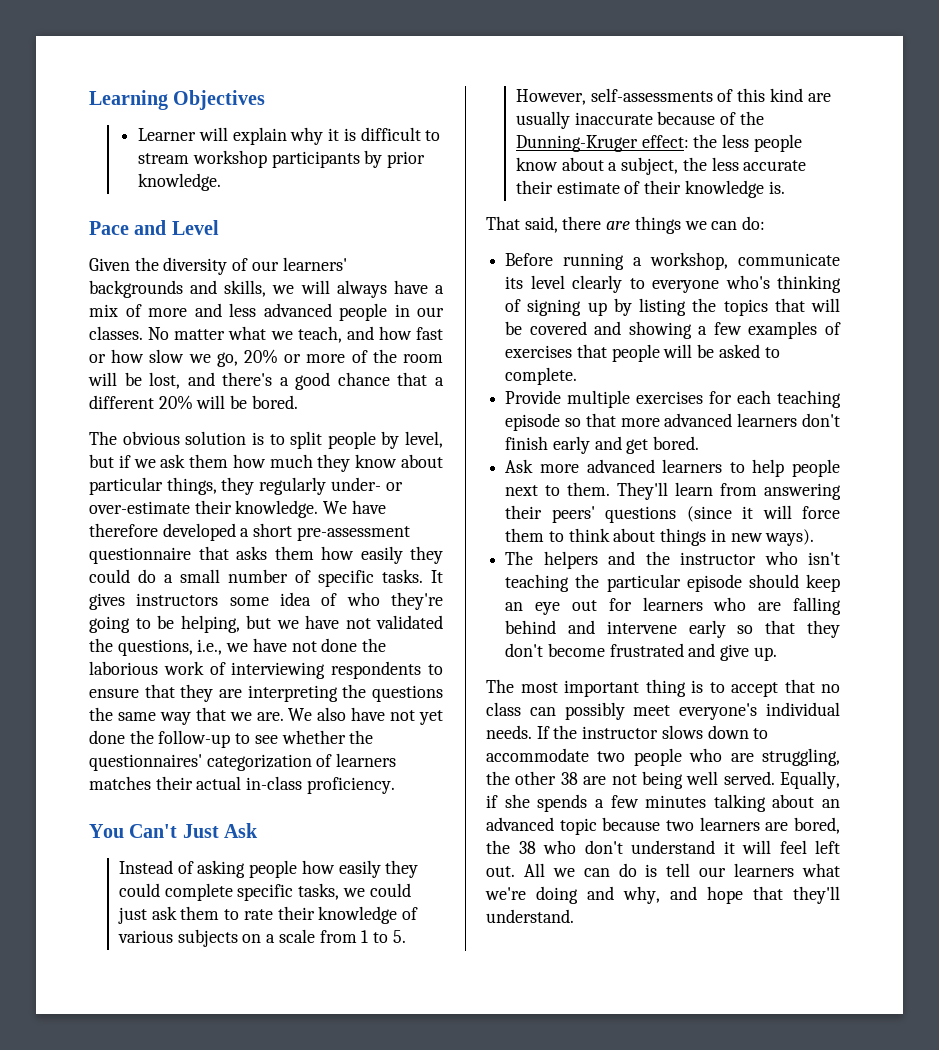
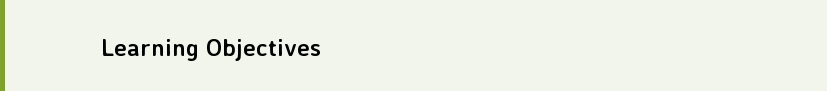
[138,127,441,145] [138,150,426,168] [138,173,222,191] [89,220,219,235] [89,257,347,275] [89,280,444,298] [89,303,444,321] [89,326,443,343] [89,349,443,367] [88,372,444,390] [89,395,298,410] [89,431,443,449] [89,454,443,472] [89,477,403,495] [89,500,386,518] [89,523,410,541] [89,546,443,564] [89,569,443,587] [89,592,443,610] [89,615,443,633] [89,638,387,656] [89,661,444,679] [89,684,443,702] [89,707,443,725] [89,730,374,748] [89,753,397,771] [89,776,395,794] [89,823,259,838] [118,860,419,878] [118,883,411,901] [117,906,419,924] [117,929,406,947] [515,88,831,105] [515,111,764,129] [515,134,802,152] [515,157,807,175] [515,180,785,198] [486,216,766,234] [505,252,840,270] [505,275,841,293] [505,298,840,316] [505,321,841,339] [505,344,780,362] [505,367,578,385] [505,390,841,408] [505,413,840,431] [505,436,700,454] [505,459,840,477] [505,482,841,500] [505,505,840,523] [505,528,815,546] [505,551,840,569] [505,574,840,592] [505,597,841,615] [505,620,840,638] [505,643,777,661] [486,679,840,697] [486,702,840,720] [486,725,769,739] [486,748,840,766] [486,771,840,789] [486,794,840,812] [486,817,840,835] [486,840,840,854] [486,863,840,877] [485,886,840,904] [486,909,574,923] // Learner will explain why it is difficult to stream workshop participants by prior knowledge. // Pace and Level // Given the diversity of our learners' backgrounds and skills, we will always have a mix of more and less advanced people in our classes. No matter what we teach, and how fast or how slow we go, 20% or more of the room will be lost, and there's a good chance that a different 20% will be bored. // The obvious solution is to split people by level, but if we ask them how much they know about particular things, they regularly under- or over-estimate their knowledge. We have therefore developed a short pre-assessment questionnaire that asks them how easily they could do a small number of specific tasks. It gives instructors some idea of who they're going to be helping, but we have not validated the questions, i.e., we have not done the laborious work of interviewing respondents to ensure that they are interpreting the questions the same way that we are. We also have not yet done the follow-up to see whether the questionnaires' categorization of learners matches their actual in-class proficiency. // You Can't Just Ask // Instead of asking people how easily they could complete specific tasks, we could just ask them to rate their knowledge of various subjects on a scale from 1 to 5. However, self-assessments of this kind are usually inaccurate because of the Dunning-Kruger effect: the less people know about a subject, the less accurate their estimate of their knowledge is. // That said, there are things we can do: // Before running a workshop, communicate its level clearly to everyone who's thinking of signing up by listing the topics that will be covered and showing a few examples of exercises that people will be asked to complete. // Provide multiple exercises for each teaching episode so that more advanced learners don't finish early and get bored. // Ask more advanced learners to help people next to them. They'll learn from answering their peers' questions (since it will force them to think about things in new ways). // The helpers and the instructor who isn't teaching the particular episode should keep an eye out for learners who are falling behind and intervene early so that they don't become frustrated and give up. // The most important thing is to accept that no class can possibly meet everyone's individual needs. If the instructor slows down to accommodate two people who are struggling, the other 38 are not being well served. Equally, if she spends a few minutes talking about an advanced topic because two learners are bored, the 38 who don't understand it will feel left out. All we can do is tell our learners what we're doing and why, and hope that they'll understand. -> (321, 50) none

